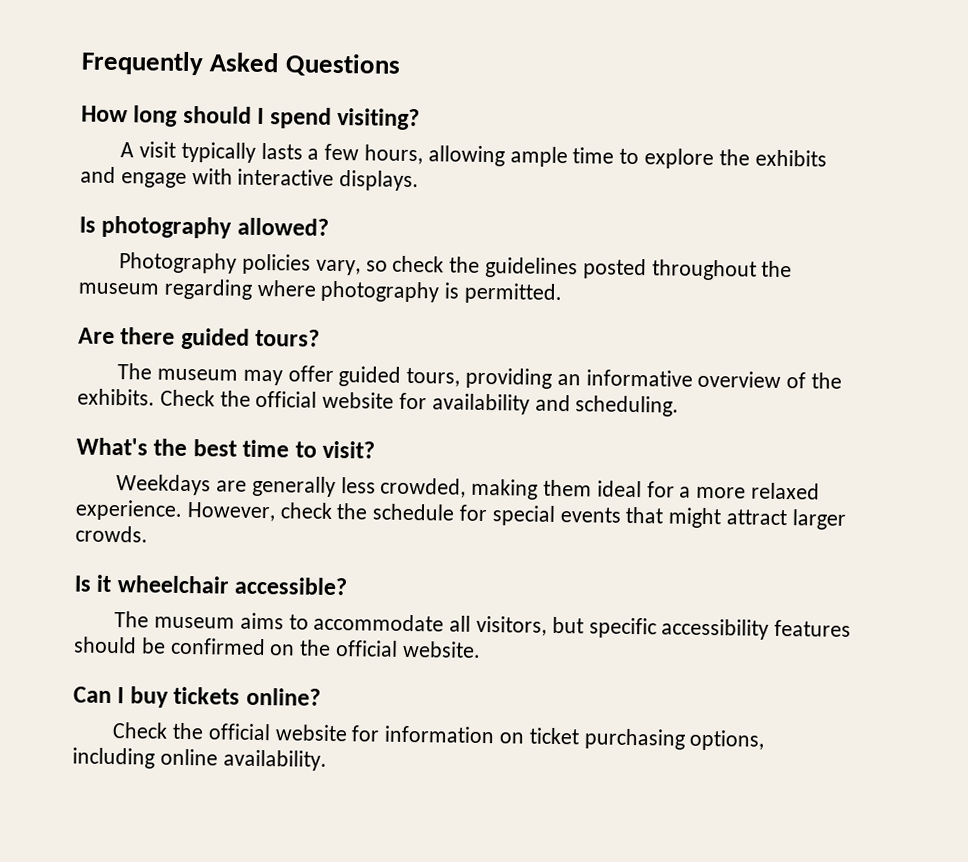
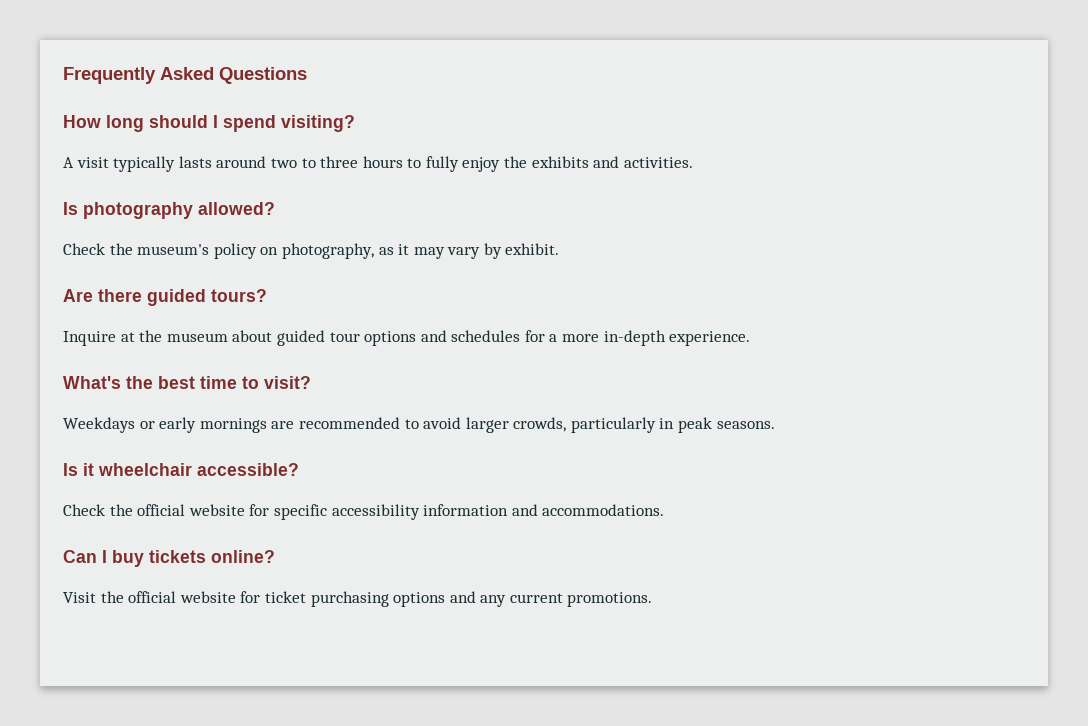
[307,143,827,170] [80,166,420,192] [79,215,329,239] [119,252,793,281] [78,278,563,305] [78,327,321,350] [117,363,843,389] [77,388,680,417] a few hours, allowing ample time to explore the exhibits and engage with interactive displays. // Is photography allowed? // Photography policies vary, so check the guidelines posted throughout the museum regarding where photography is permitted. // Are there guided tours? // The museum may offer guided tours, providing an informative overview of the exhibits. Check the official website for availability and scheduling. -> [216,156,693,172] [63,202,275,219] [63,243,560,259] [63,289,267,306] [63,330,751,346] around two to three hours to fully enjoy the exhibits and activities. // Is photography allowed? // Check the museum's policy on photography, as it may vary by exhibit. // Are there guided tours? // Inquire at the museum about guided tour options and schedules for a more in-depth experience.
[215,475,821,500] [75,499,846,530] [75,525,148,543] [74,574,349,596] [114,611,852,640] [73,636,481,658] are generally less crowded, making them ideal for a more relaxed experience. However, check the schedule for special events that might attract larger crowds. // Is it wheelchair accessible? // The museum aims to accommodate all visitors, but specific accessibility features should be confirmed on the official website. -> [139,417,775,433] [63,463,299,476] [63,504,665,520] or early mornings are recommended to avoid larger crowds, particularly in peak seasons. // Is it wheelchair accessible? // Check the official website for specific accessibility information and accommodations.
[112,722,765,751] [72,747,327,771] Check the official website for information on ticket purchasing options, including online availability. -> [63,591,653,607] Visit the official website for ticket purchasing options and any current promotions.

